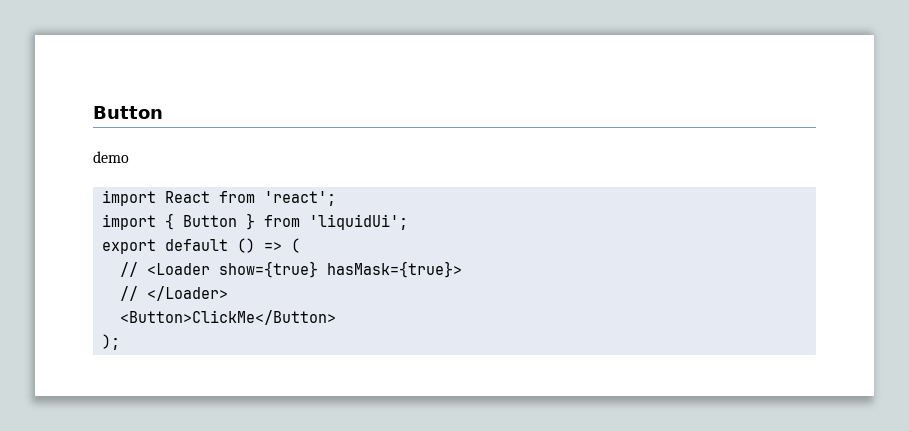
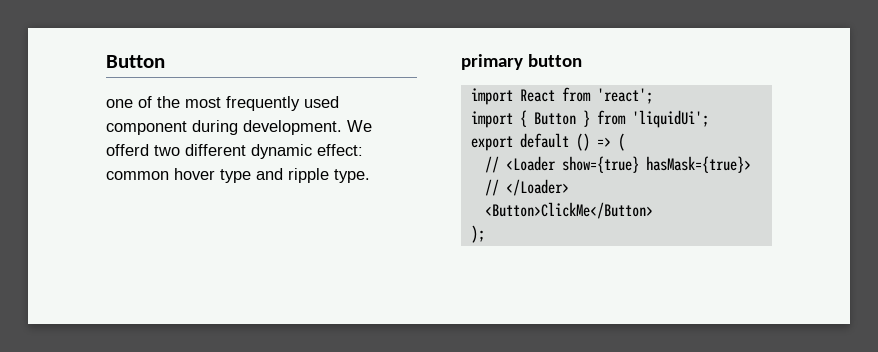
[93,151,129,163] demo -> [106,96,339,111] [106,120,372,135] [106,144,363,159] [106,168,370,183] [461,54,583,70] one of the most frequently used component during development. We offerd two different dynamic effect: common hover type and ripple type. // primary button

